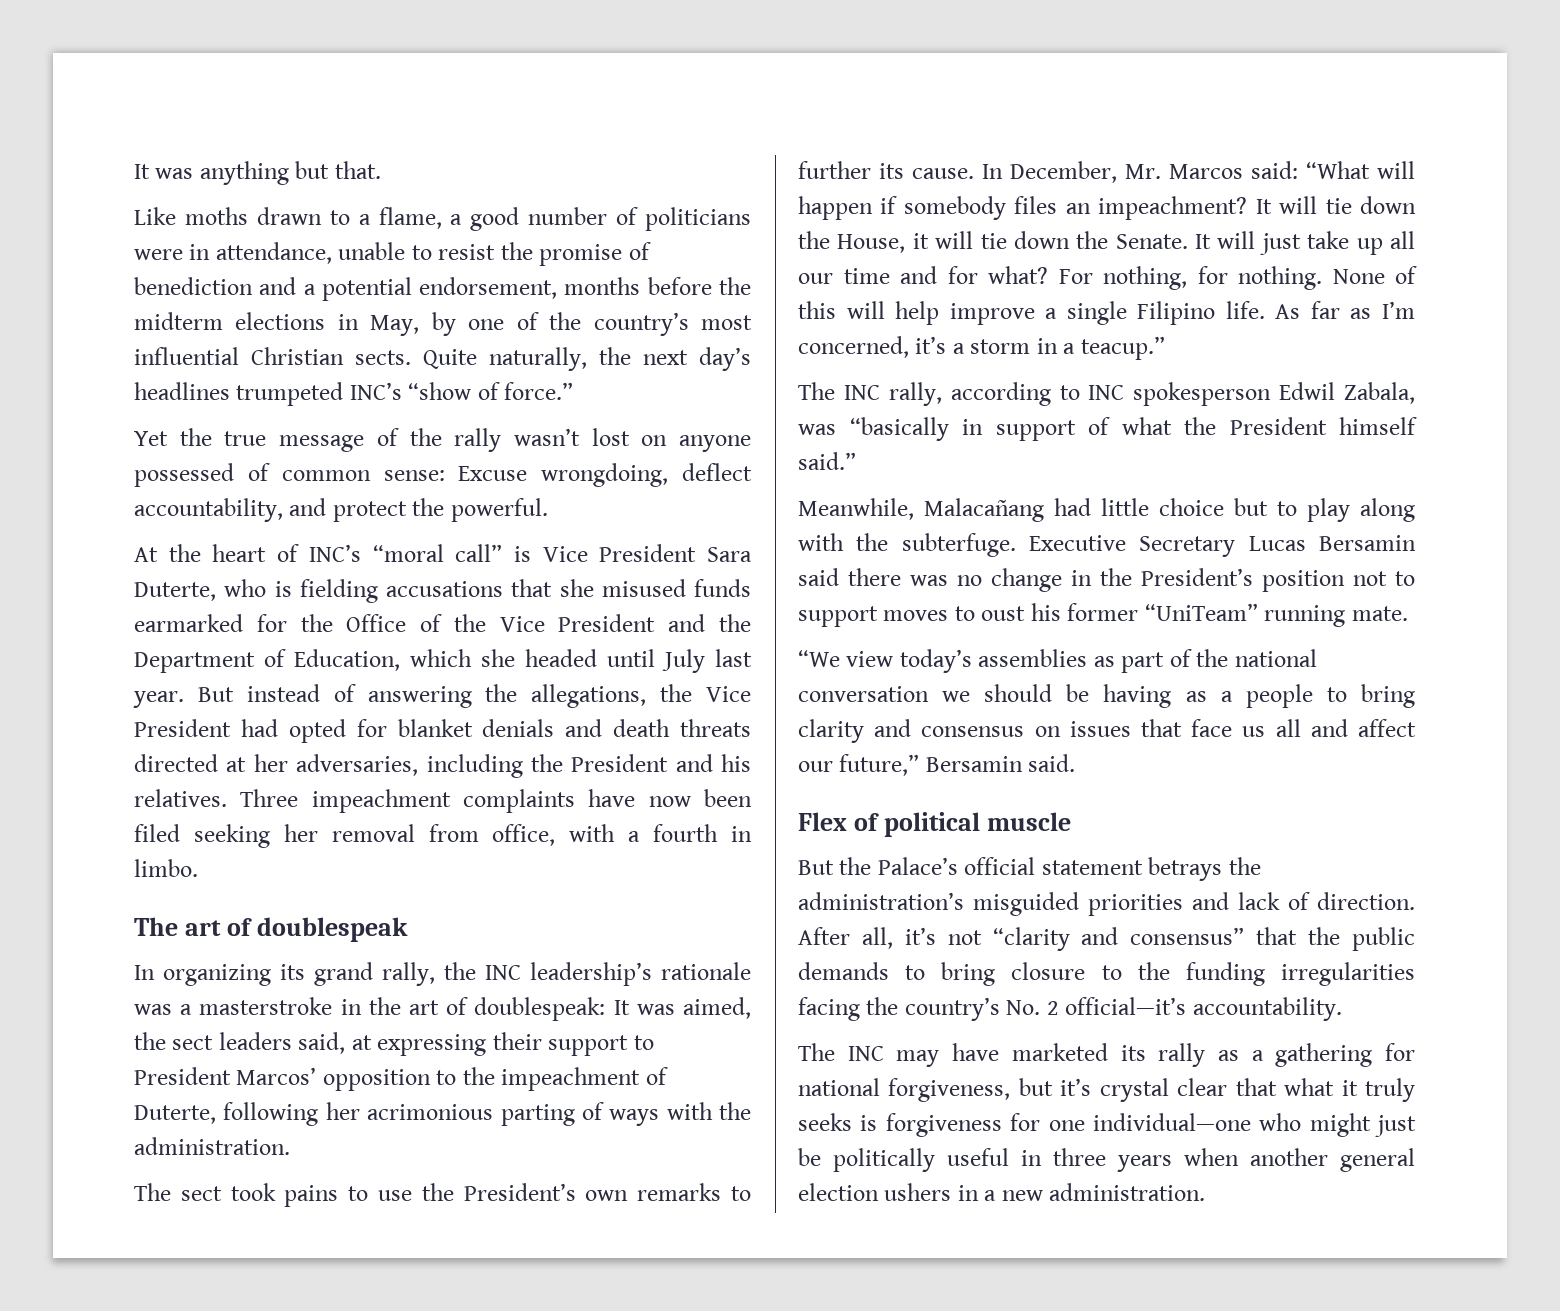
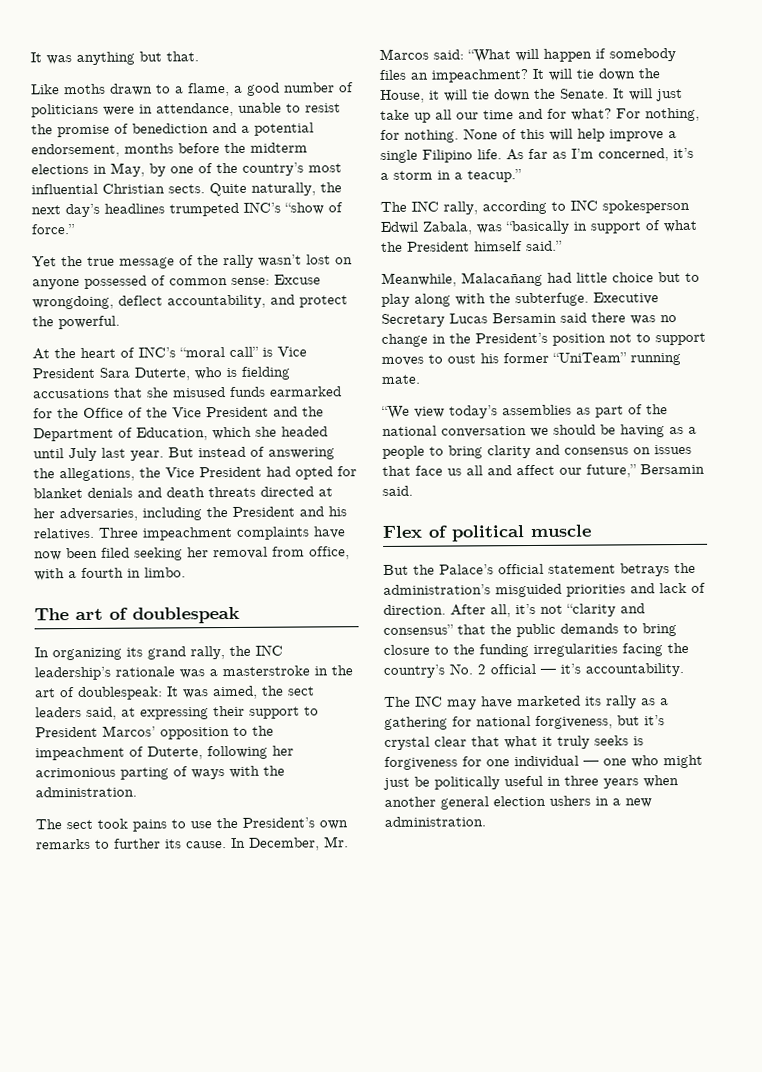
[1065,997,1187,1015] official—it’s -> [490,663,581,675] official — it’s
[1092,1113,1251,1131] individual—one -> [514,755,627,769] individual — one

